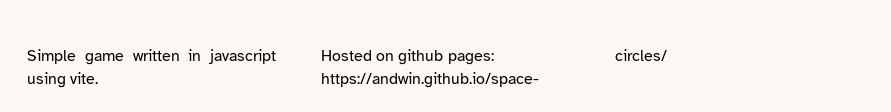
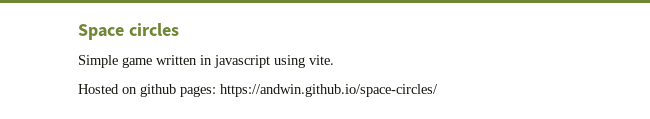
(27, 56) none -> [78,23,179,40] Space circles //

